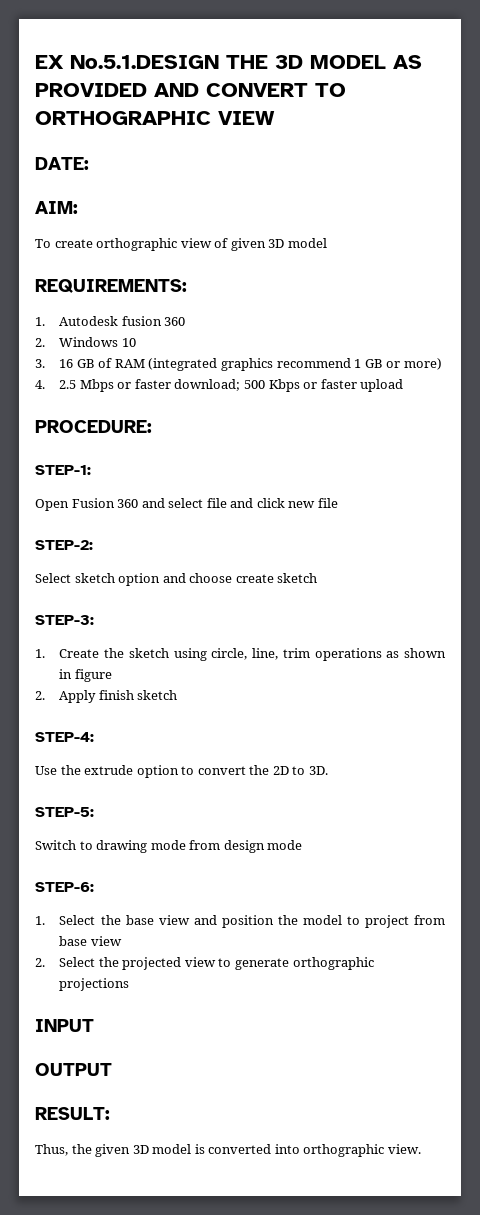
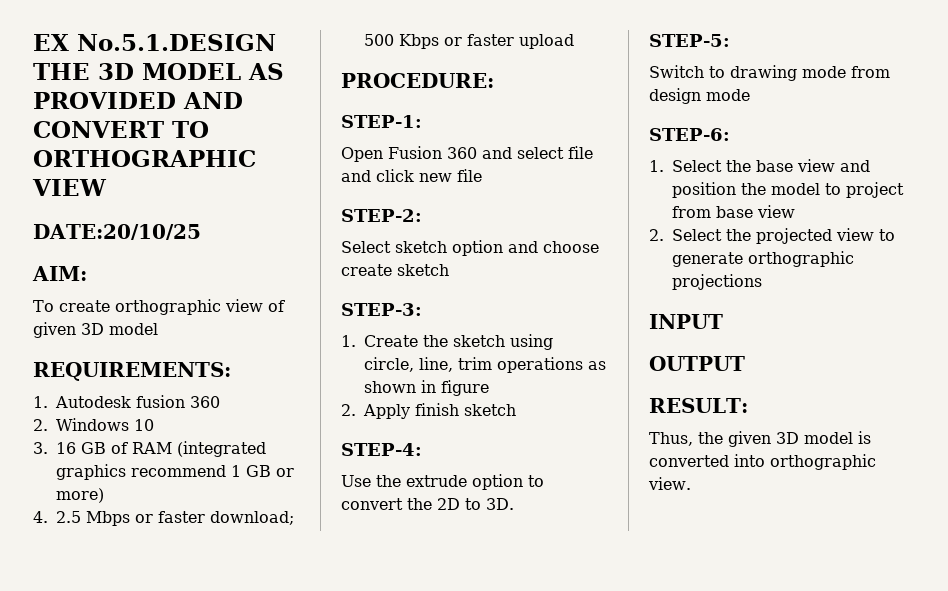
[35,157,89,170] DATE: -> [33,224,201,240] DATE:20/10/25

